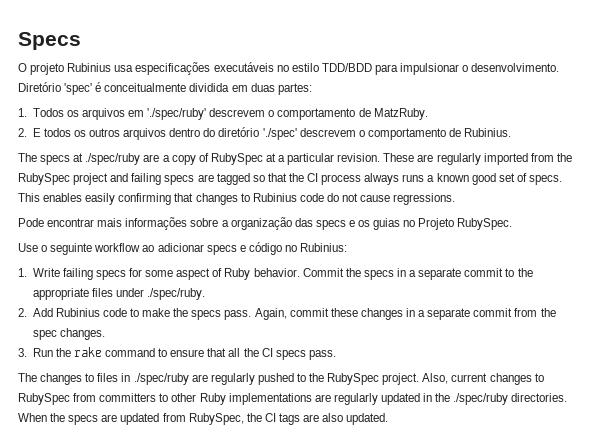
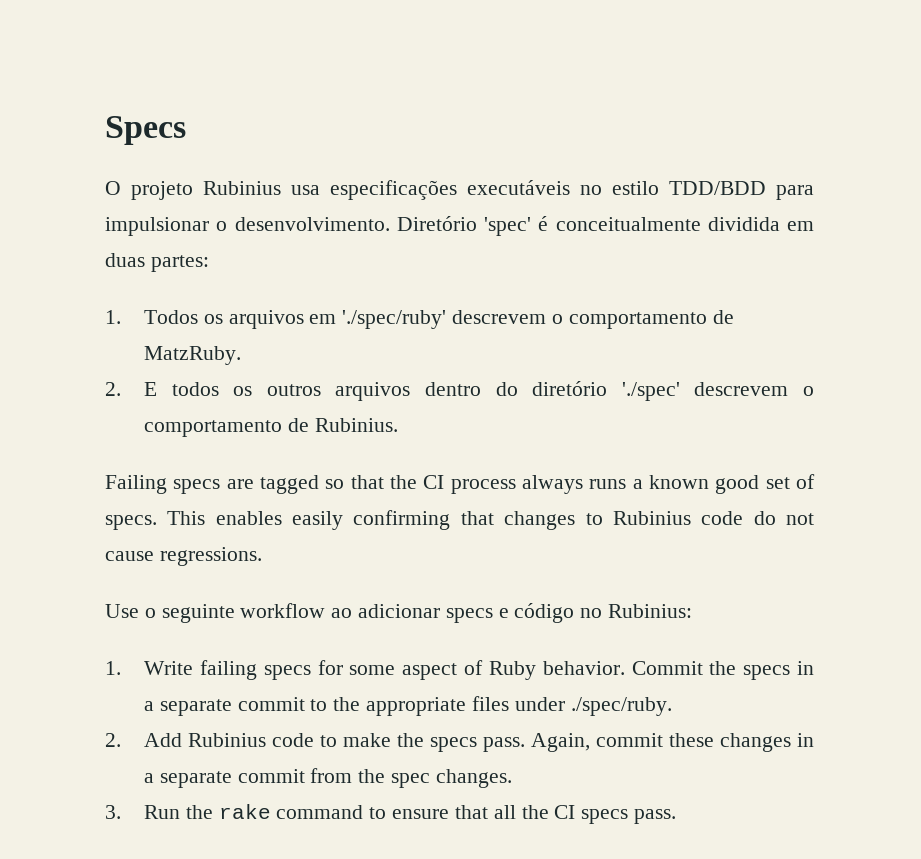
[18,153,572,165] [18,173,162,185] The specs at ./spec/ruby are a copy of RubySpec at a particular revision. These are regularly imported from the RubySpec project and failing -> [105,475,167,494] Failing
[18,217,513,230] // Pode encontrar mais informações sobre a organização das specs e os guias no Projeto RubySpec. -> (262, 556) none
[18,373,544,385] [18,393,568,405] [18,413,389,425] // The changes to files in ./spec/ruby are regularly pushed to the RubySpec project. Also, current changes to RubySpec from committers to other Ruby implementations are regularly updated in the ./spec/ruby directories. When the specs are updated from RubySpec, the CI tags are also updated. -> (676, 816) none

